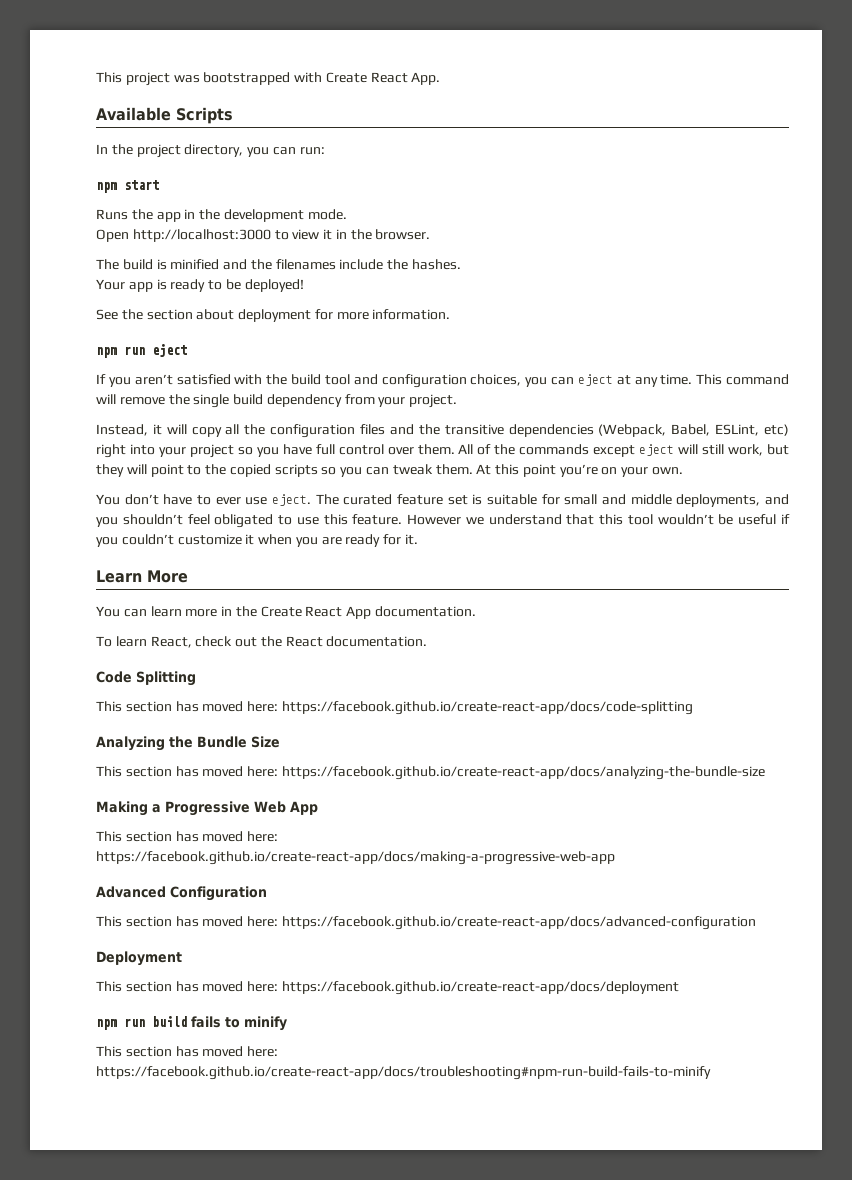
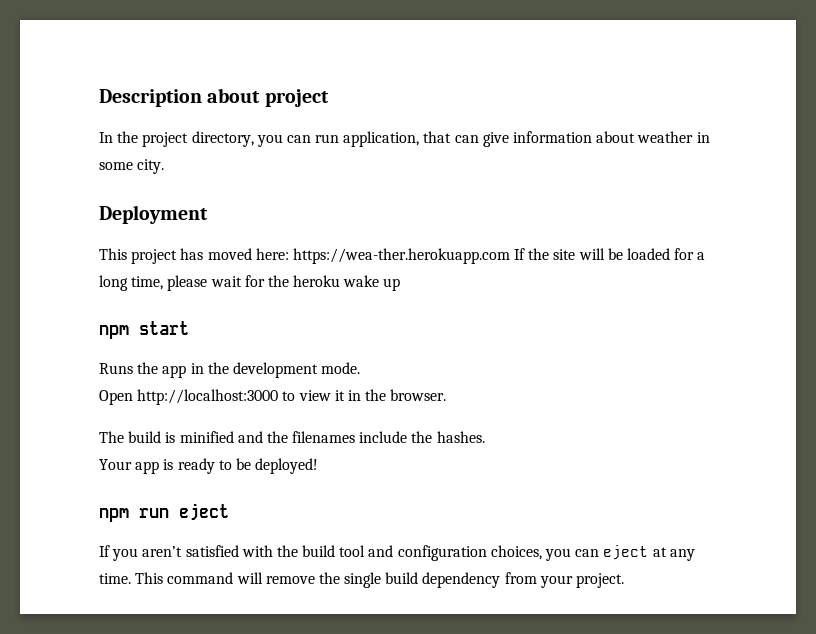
[96,72,441,86] [96,107,233,124] This project was bootstrapped with Create React App. // Available Scripts -> [99,88,329,107] Description about project
[299,147,325,155] run: -> [315,131,710,147] [99,159,165,174] [99,205,208,224] [99,248,706,264] [99,275,401,291] run application, that can give information about weather in some city. // Deployment // This project has moved here: https://wea-ther.herokuapp.com If the site will be loaded for a long time, please wait for the heroku wake up
[96,309,451,322] // See the section about deployment for more information. -> (319, 466) none
[96,424,790,438] [96,444,790,458] [96,464,684,477] [96,494,789,507] [96,514,790,528] [96,534,419,547] [96,570,188,583] [96,606,477,619] [96,636,428,648] [96,671,196,686] [96,701,693,715] [96,736,280,751] [96,766,765,780] [96,801,318,816] [96,831,279,842] [96,851,615,865] [96,886,267,901] [96,916,756,930] [96,951,182,966] [96,981,679,995] [96,1016,287,1031] [96,1046,279,1057] [96,1066,711,1080] // Instead, it will copy all the configuration files and the transitive dependencies (Webpack, Babel, ESLint, etc) right into your project so you have full control over them. All of the commands except eject will still work, but they will point to the copied scripts so you can tweak them. At this point you’re on your own. // You don’t have to ever use eject. The curated feature set is suitable for small and middle deployments, and you shouldn’t feel obligated to use this feature. However we understand that this tool wouldn’t be useful if you couldn’t customize it when you are ready for it. // Learn More // You can learn more in the Create React App documentation. // To learn React, check out the React documentation. // Code Splitting // This section has moved here: https://facebook.github.io/create-react-app/docs/code-splitting // Analyzing the Bundle Size // This section has moved here: https://facebook.github.io/create-react-app/docs/analyzing-the-bundle-size // Making a Progressive Web App // This section has moved here: https://facebook.github.io/create-react-app/docs/making-a-progressive-web-app // Advanced Configuration // This section has moved here: https://facebook.github.io/create-react-app/docs/advanced-configuration // Deployment // This section has moved here: https://facebook.github.io/create-react-app/docs/deployment // npm run build fails to minify // This section has moved here: https://facebook.github.io/create-react-app/docs/troubleshooting#npm-run-build-fails-to-minify -> (625, 580) none

